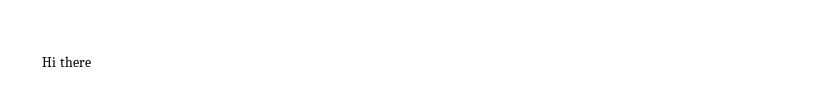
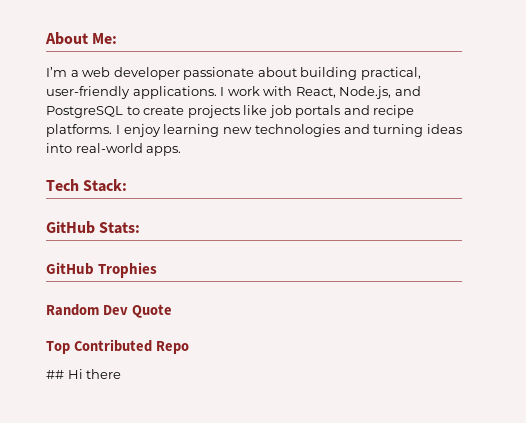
(42, 62) none -> [45,32,118,45] [46,67,421,80] [46,86,421,99] [46,105,415,118] [46,124,462,137] [46,143,182,156] [46,179,128,192] [46,221,141,234] [46,262,158,278] [46,304,172,318] [46,339,189,354] [46,370,64,379] About Me: // I’m a web developer passionate about building practical, user-friendly applications. I work with React, Node.js, and PostgreSQL to create projects like job portals and recipe platforms. I enjoy learning new technologies and turning ideas into real-world apps. // Tech Stack: // GitHub Stats: // GitHub Trophies // Random Dev Quote // Top Contributed Repo // ##

